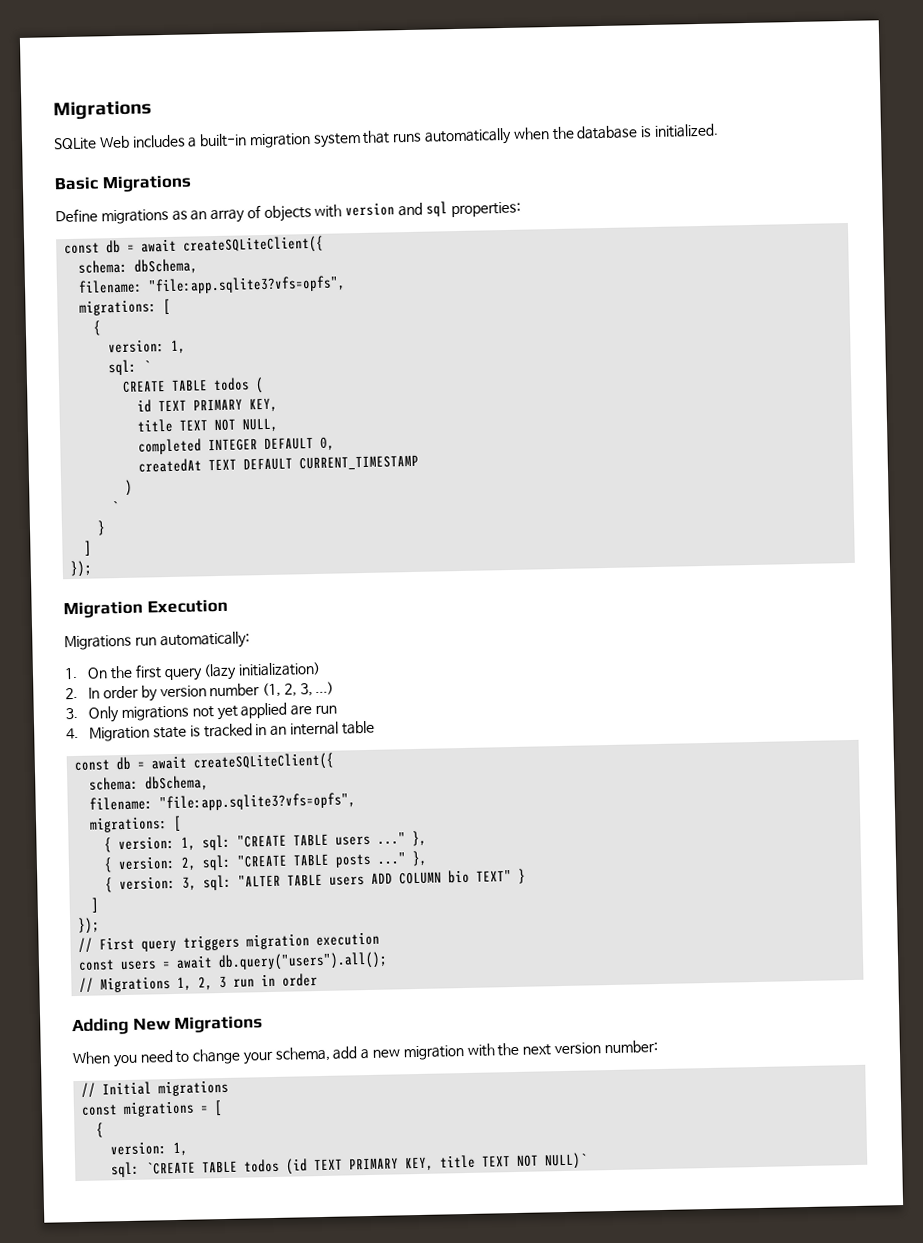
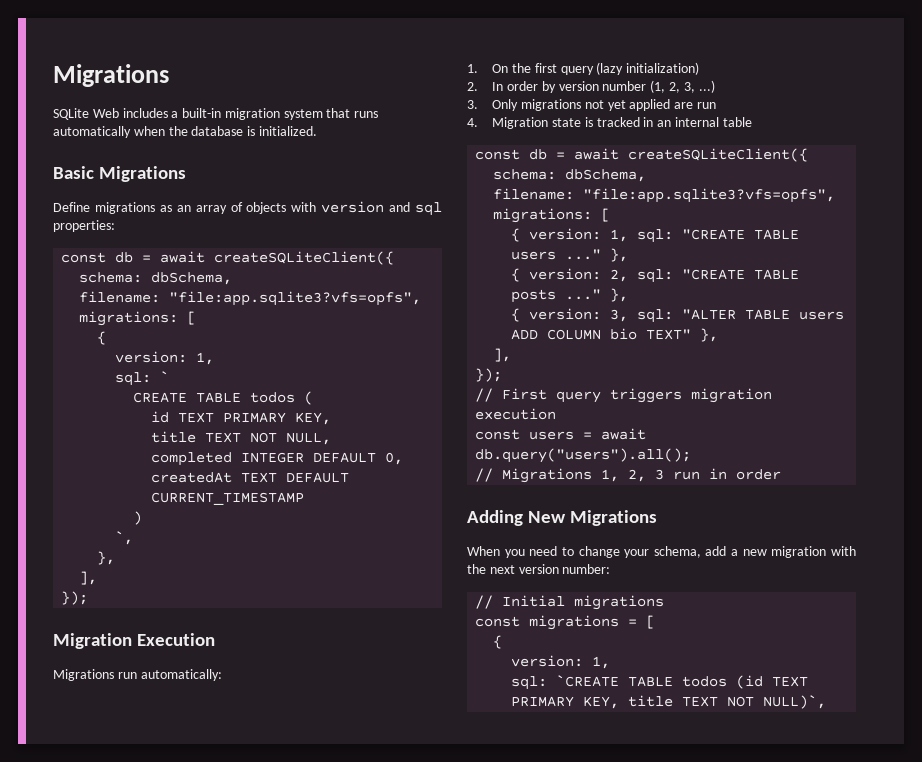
[111,501,120,513] [97,520,107,536] [84,540,93,556] ` // } // ] -> [115,531,134,545] [97,551,116,565] [79,571,98,585] `, // }, // ],
[518,868,527,884] [91,897,100,913] } // ] -> [700,328,719,342] [493,348,512,362] }, // ],
[544,1152,589,1170] NULL)` -> [763,695,827,709] NULL)`,

